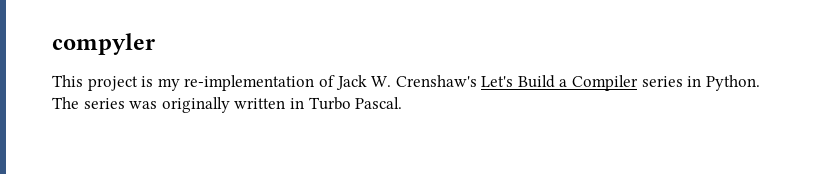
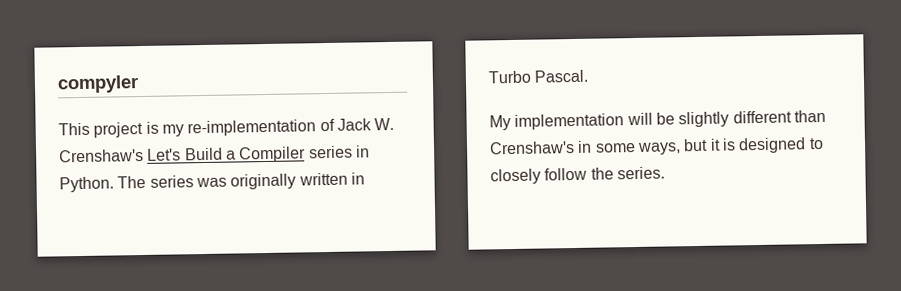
(403, 103) none -> [489,109,826,131] [489,137,824,155] [490,166,665,185] // My implementation will be slightly different than Crenshaw's in some ways, but it is designed to closely follow the series.

